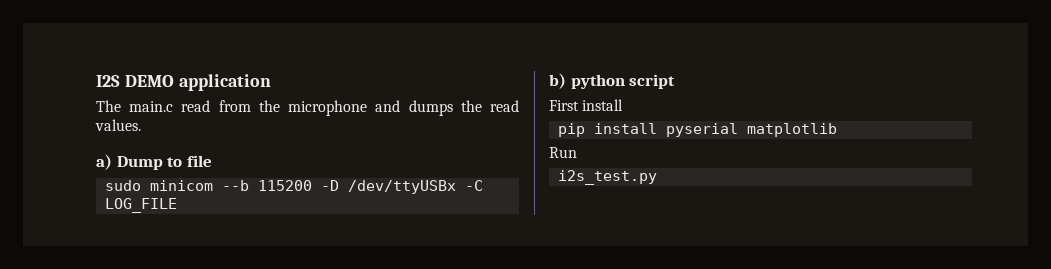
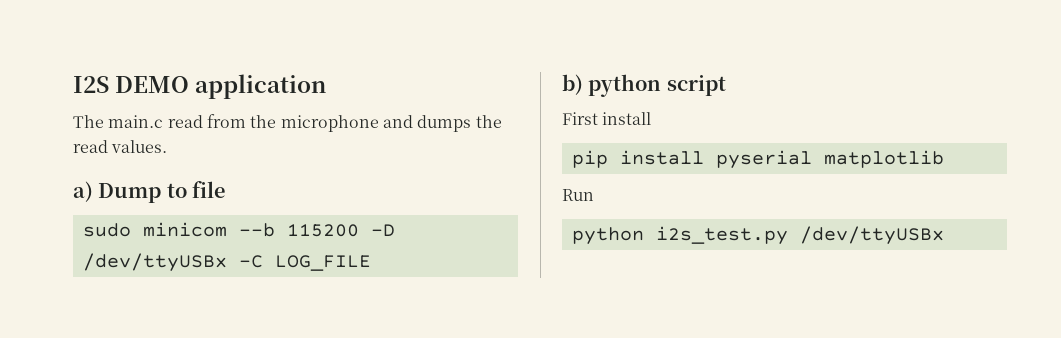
[558,170,658,185] i2s_test.py -> [571,226,944,245] python i2s_test.py /dev/ttyUSBx

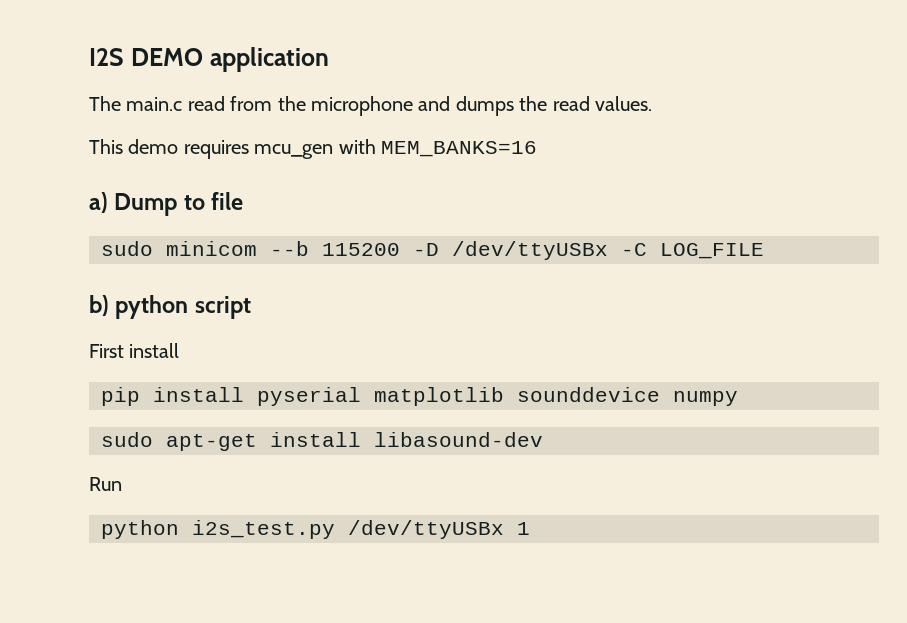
(168, 146) none -> [89,139,537,159] // This demo requires mcu_gen with MEM_BANKS=16
(944, 159) none -> [517,387,738,406] [101,432,543,451] sounddevice numpy // sudo apt-get install libasound-dev
(944, 235) none -> [517,522,530,535] 1

